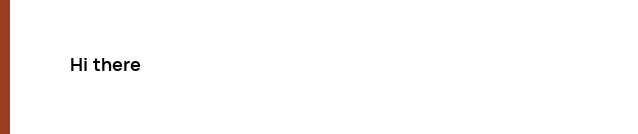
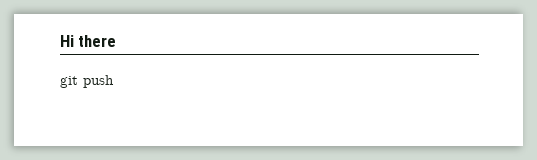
(141, 64) none -> [60,75,114,88] // git push

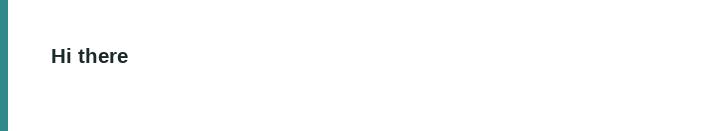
[60,75,114,88] // git push -> (128, 55) none

